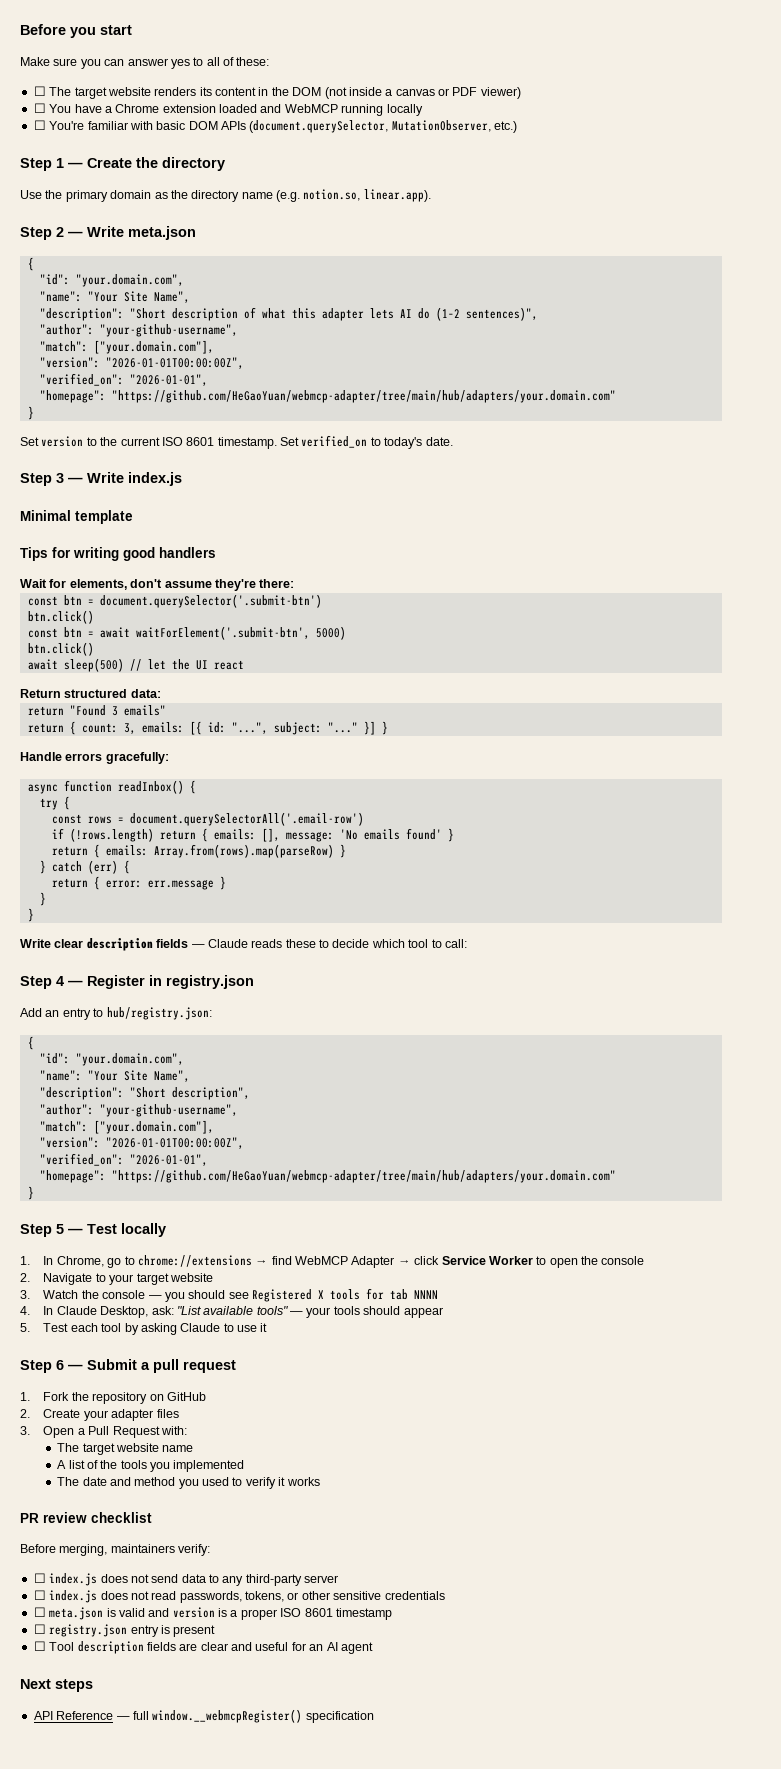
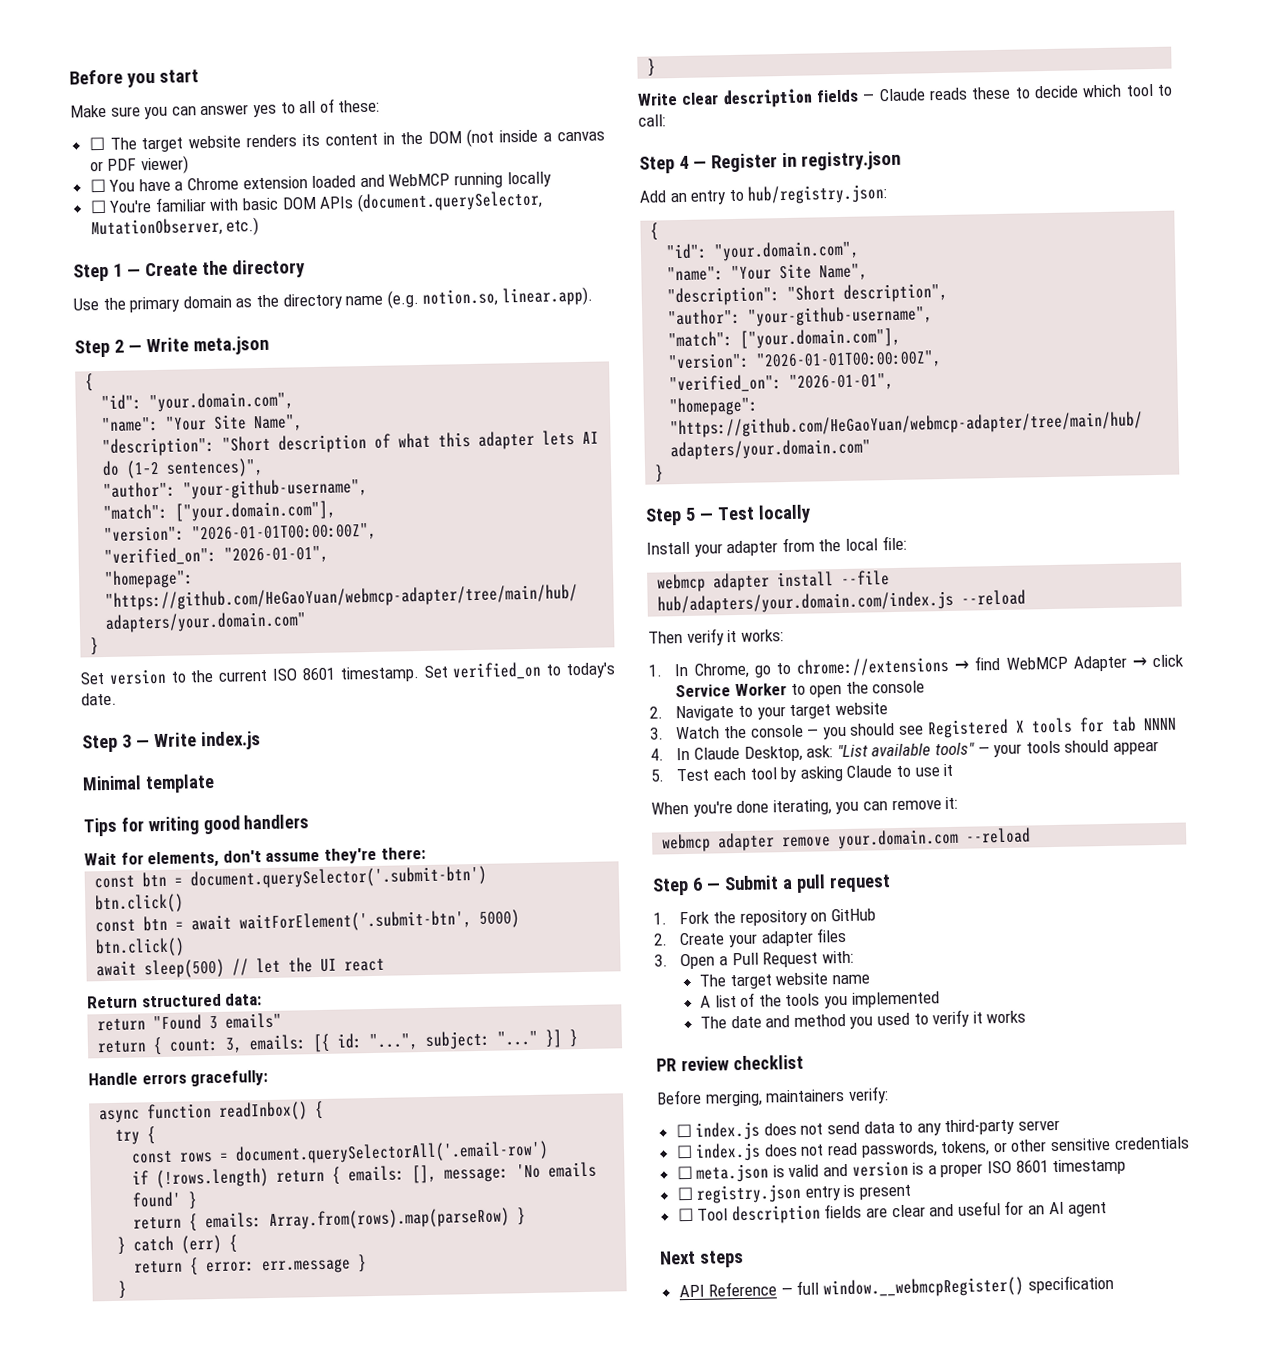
(166, 1230) none -> [646,535,907,557] [657,570,891,593] [657,589,1027,615] [648,628,784,646] // Install your adapter from the local file: // webmcp adapter install --file hub/adapters/your.domain.com/index.js --reload // Then verify it works:
(268, 1327) none -> [651,796,959,817] [662,827,1032,853] // When you're done iterating, you can remove it: // webmcp adapter remove your.domain.com --reload

